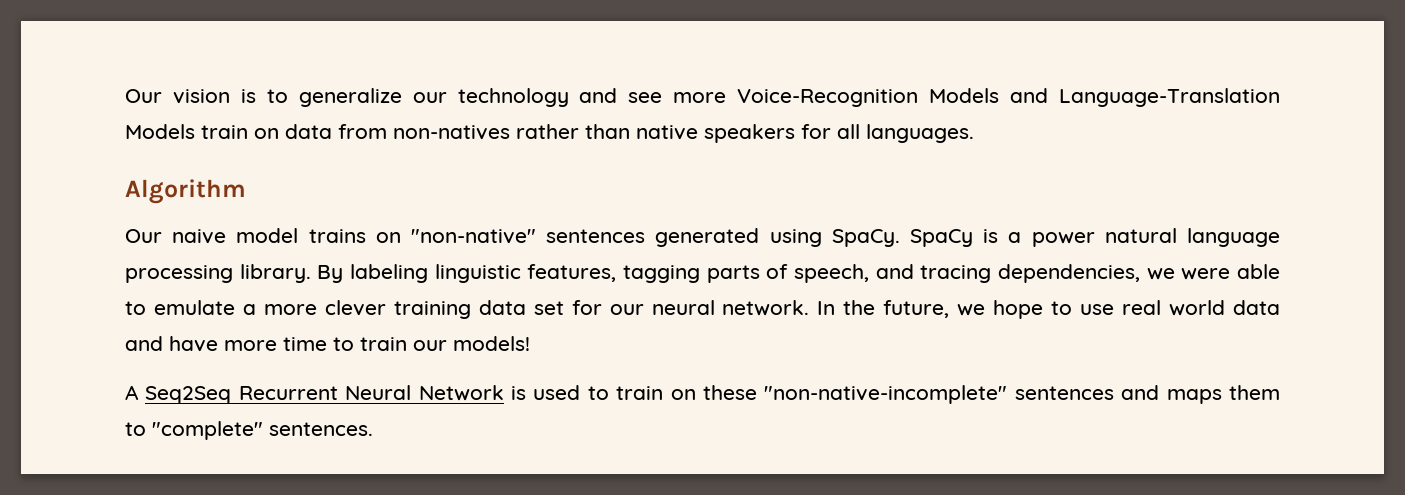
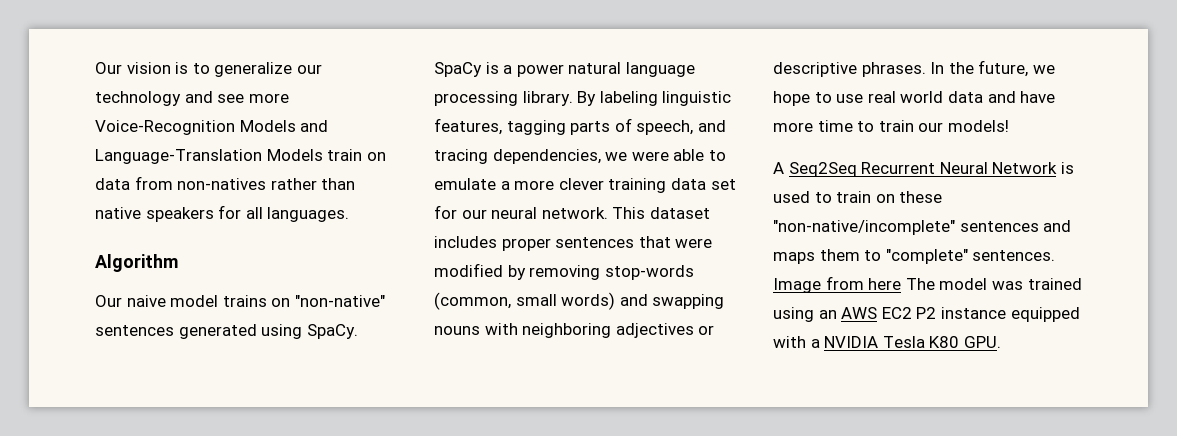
(810, 308) none -> [612,207,710,219] [434,236,713,251] [434,263,694,280] [434,292,725,310] [434,323,715,338] [773,62,926,77] This dataset includes proper sentences that were modified by removing stop-words (common, small words) and swapping nouns with neighboring adjectives or descriptive phrases.
[764,385,1008,404] "non-native-incomplete" -> [773,220,955,235] "non-native/incomplete"
(373, 429) none -> [773,276,1082,293] [773,307,1080,322] [773,336,1001,348] Image from here The model was trained using an AWS EC2 P2 instance equipped with a NVIDIA Tesla K80 GPU.

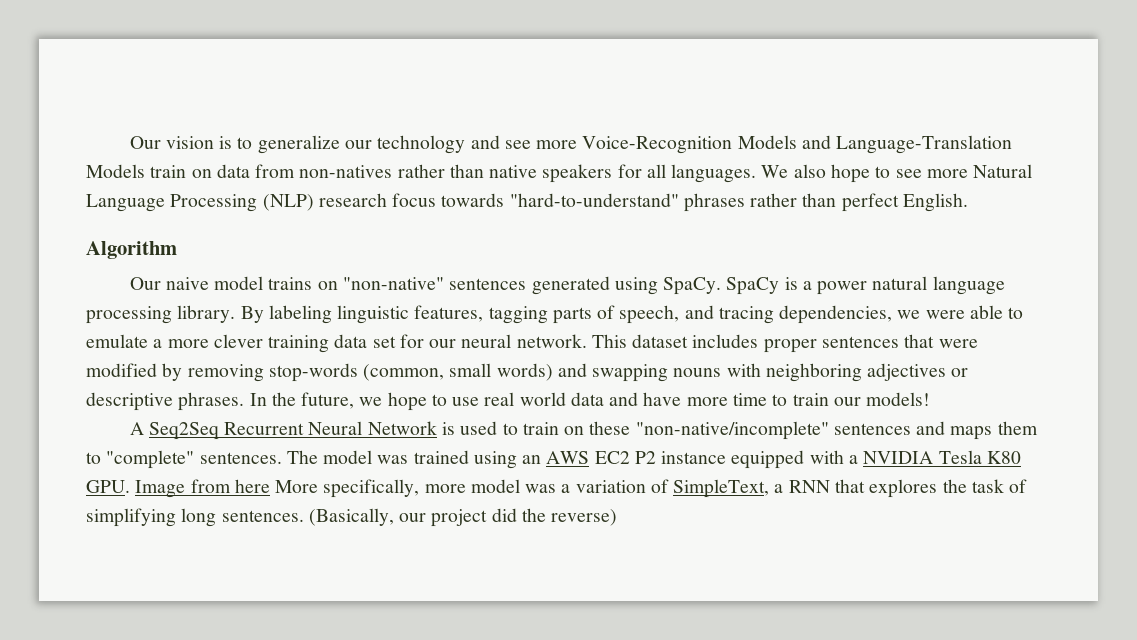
(350, 214) none -> [761,164,1033,183] [86,193,968,212] We also hope to see more Natural Language Processing (NLP) research focus towards "hard-to-understand" phrases rather than perfect English.
[773,276,902,293] Image from here -> (282, 458) none
(1001, 342) none -> [135,479,1028,498] [86,508,618,527] Image from here More specifically, more model was a variation of SimpleText, a RNN that explores the task of simplifying long sentences. (Basically, our project did the reverse)

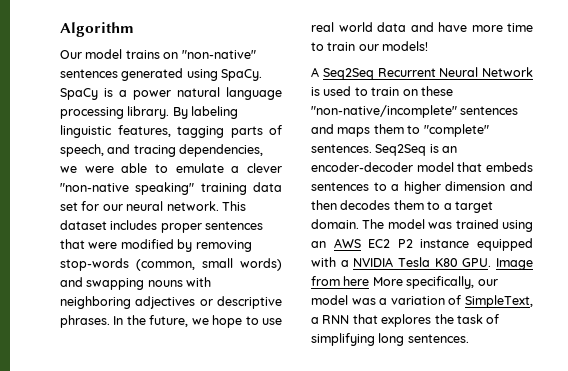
[129,135,1013,154] [86,164,1033,183] [86,193,968,212] Our vision is to generalize our technology and see more Voice-Recognition Models and Language-Translation Models train on data from non-natives rather than native speakers for all languages. We also hope to see more Natural Language Processing (NLP) research focus towards "hard-to-understand" phrases rather than perfect English. // -> (60, 29) none
[165,277,209,290] naive -> (82, 54) none
[167,334,263,348] more clever -> [247,163,282,173] [60,182,195,195] clever "non-native speaking"
(282, 458) none -> [375,144,458,156] [311,162,533,172] [311,181,533,194] [311,200,493,213] [311,219,359,229] Seq2Seq is an encoder-decoder model that embeds sentences to a higher dimension and then decodes them to a target domain.
[424,484,466,493] more -> [477,279,498,286] our
[308,508,618,527] (Basically, our project did the reverse) -> (469, 338) none

